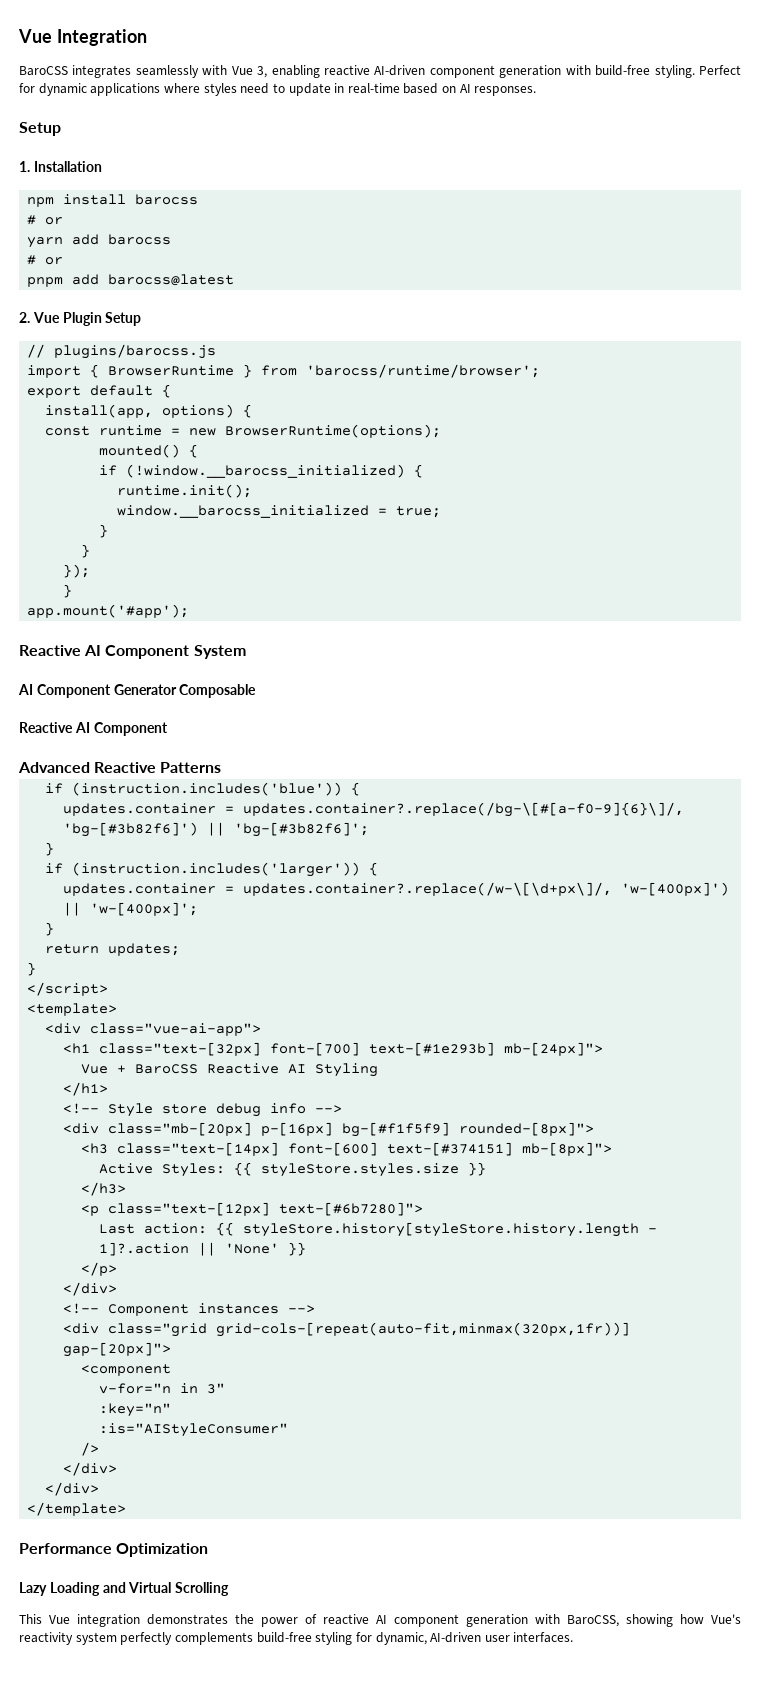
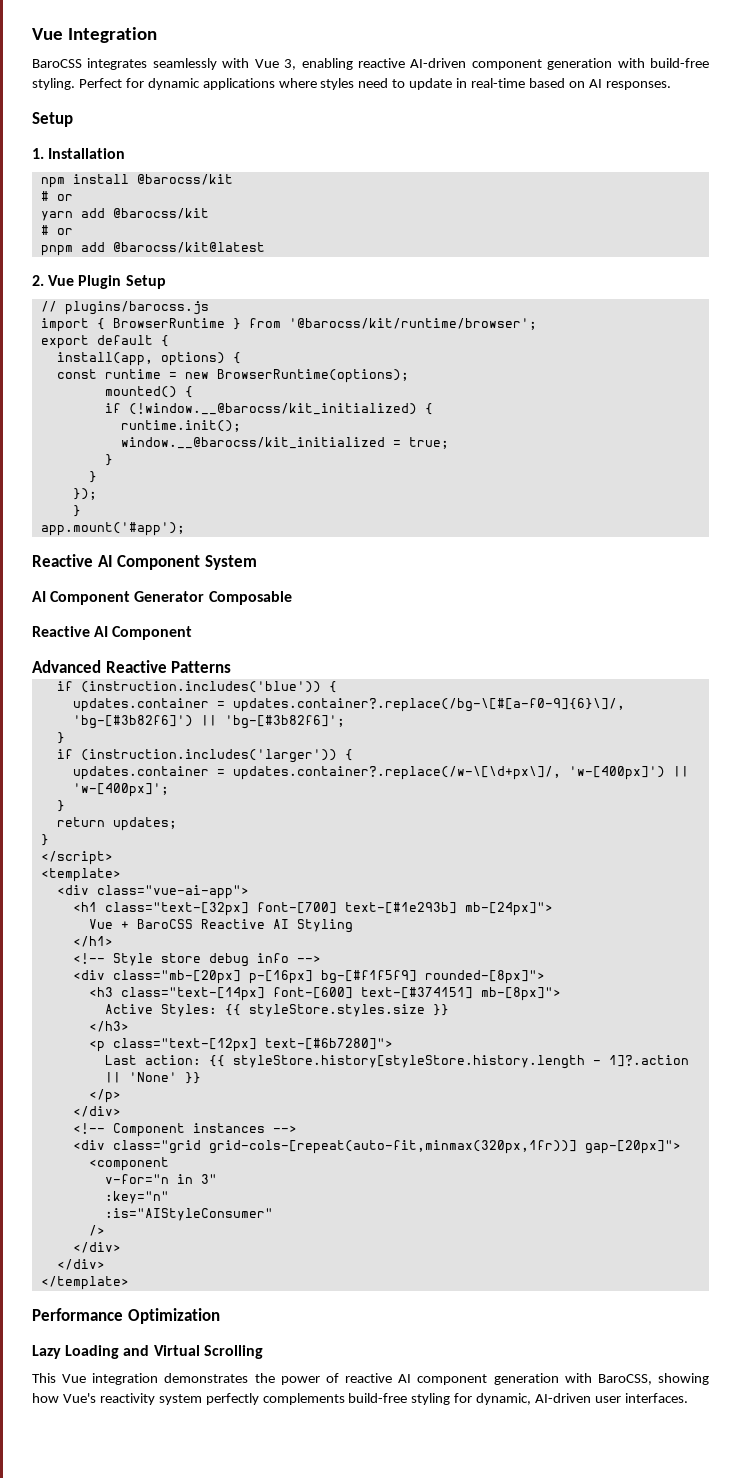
[135,194,199,205] barocss -> [136,174,233,185] @barocss/kit
[108,234,172,245] barocss -> [112,208,209,219] @barocss/kit
[108,274,235,286] barocss@latest -> [112,242,265,253] @barocss/kit@latest
[306,364,541,378] 'barocss/runtime/browser'; -> [288,318,537,330] '@barocss/kit/runtime/browser';
[126,464,406,478] (!window.__barocss_initialized) -> [128,403,417,415] (!window.__@barocss/kit_initialized)
[117,505,370,518] window.__barocss_initialized -> [120,437,385,449] window.__@barocss/kit_initialized

